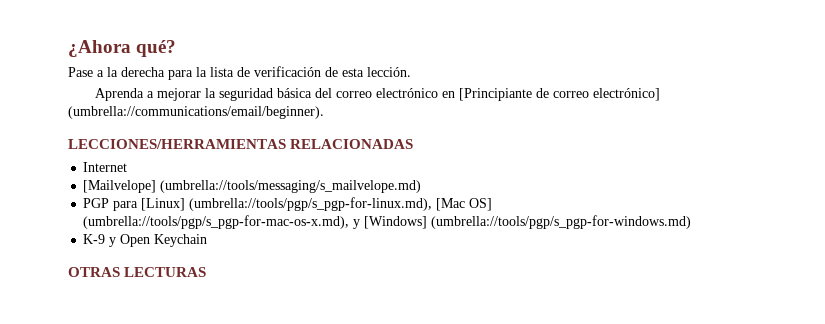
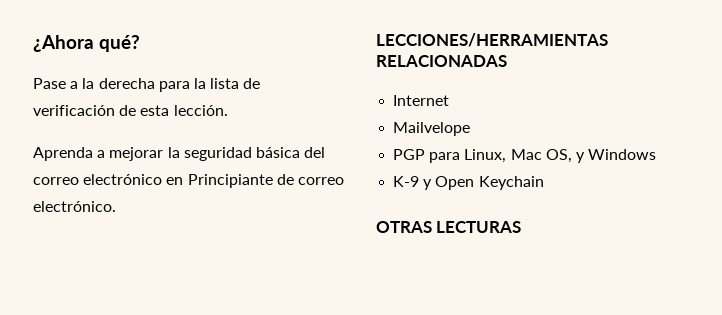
[459,88,533,101] [Principiante -> [187,174,273,188] Principiante
[593,88,661,101] [68,106,324,119] electrónico] (umbrella://communications/email/beginner). -> [33,201,116,212] electrónico.
[83,180,422,193] [Mailvelope] (umbrella://tools/messaging/s_mailvelope.md) -> [393,122,471,136] Mailvelope
[141,197,493,211] [83,215,692,229] [Linux] (umbrella://tools/pgp/s_pgp-for-linux.md), [Mac OS] (umbrella://tools/pgp/s_pgp-for-mac-os-x.md), y [Windows] (umbrella://tools/pgp/s_pgp-for-windows.md) -> [464,149,657,163] Linux, Mac OS, y Windows

